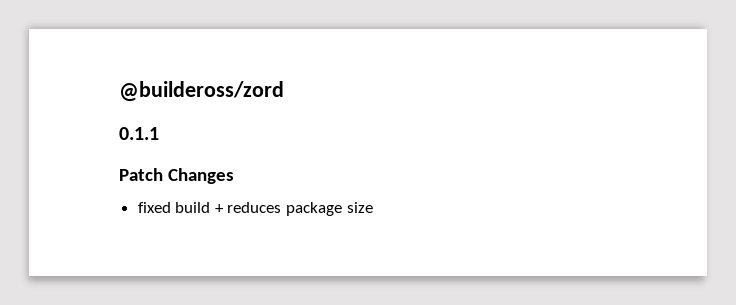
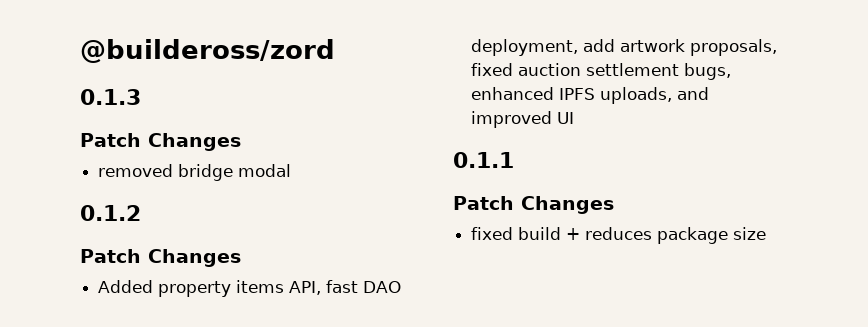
(284, 91) none -> [80,89,141,105] [80,133,241,151] [98,164,292,181] [80,205,141,221] [80,249,241,267] [98,280,402,297] [471,39,778,56] [471,63,732,80] [471,87,710,104] [471,111,575,128] // 0.1.3 // Patch Changes // removed bridge modal // 0.1.2 // Patch Changes // Added property items API, fast DAO deployment, add artwork proposals, fixed auction settlement bugs, enhanced IPFS uploads, and improved UI

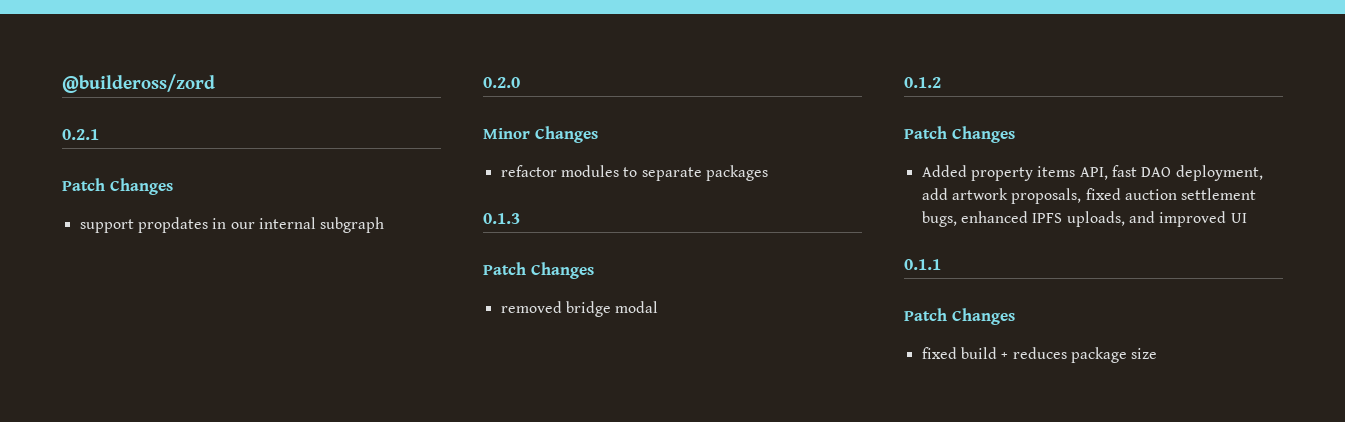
(335, 51) none -> [62,129,99,140] [62,178,173,195] [79,217,385,233] [483,77,520,88] [483,126,598,143] [500,165,768,181] // 0.2.1 // Patch Changes // support propdates in our internal subgraph // 0.2.0 // Minor Changes // refactor modules to separate packages

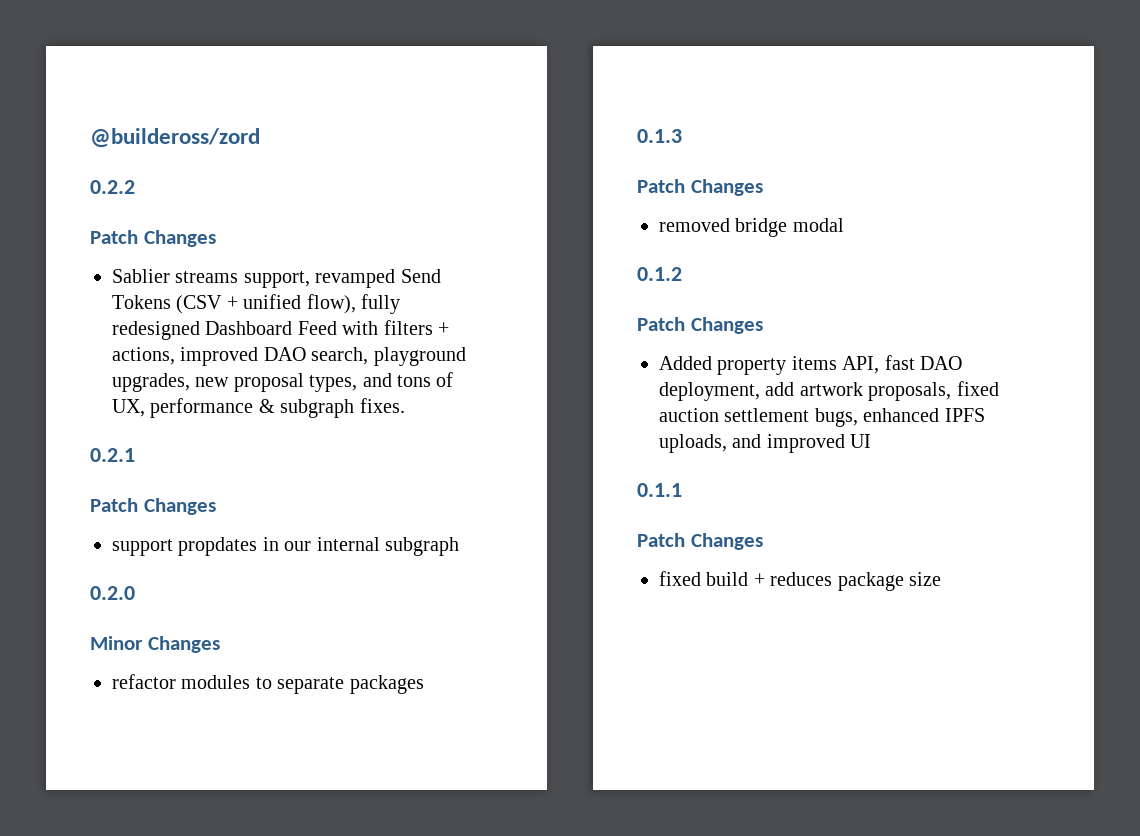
(215, 83) none -> [90,180,135,194] [90,230,216,247] [112,269,441,288] [112,294,400,314] [112,320,449,340] [112,347,466,366] [112,372,454,392] [112,398,405,418] // 0.2.2 // Patch Changes // Sablier streams support, revamped Send Tokens (CSV + unified flow), fully redesigned Dashboard Feed with filters + actions, improved DAO search, playground upgrades, new proposal types, and tons of UX, performance & subgraph fixes.

